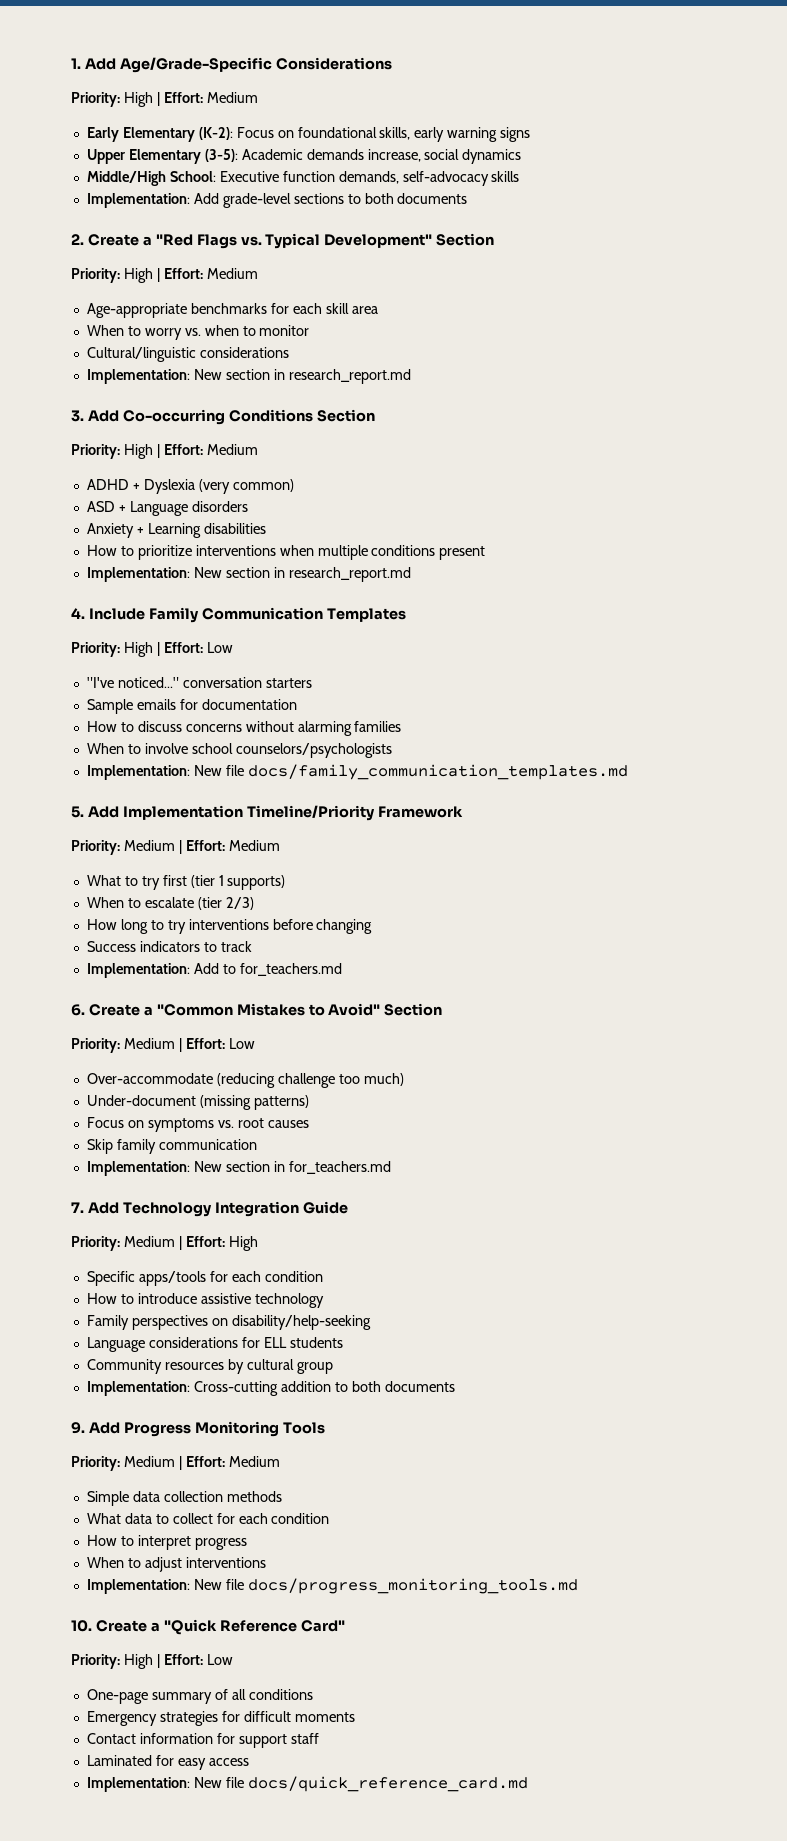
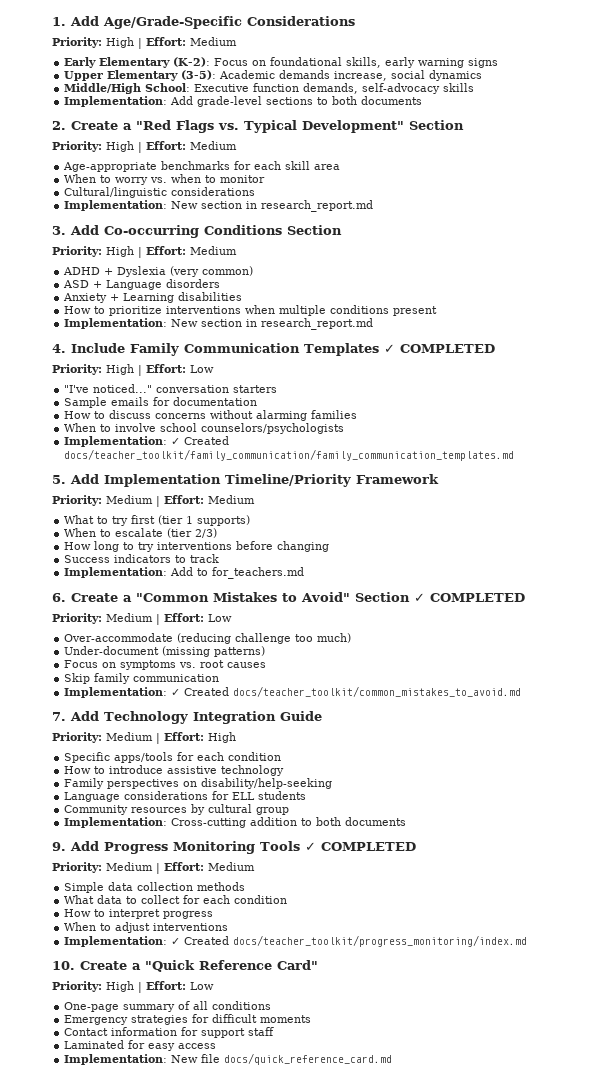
(406, 615) none -> [383,344,495,353] ✓ COMPLETED
[193,764,628,780] New file docs/family_communication_templates.md -> [171,436,230,445] [64,449,515,461] ✓ Created docs/teacher_toolkit/family_communication/family_communication_templates.md
(443, 1009) none -> [414,593,525,602] ✓ COMPLETED
[193,1161,391,1174] New section in for_teachers.md -> [171,686,522,697] ✓ Created docs/teacher_toolkit/common_mistakes_to_avoid.md
(325, 1428) none -> [304,842,416,851] ✓ COMPLETED
[193,1578,578,1594] New file docs/progress_monitoring_tools.md -> [171,935,528,947] ✓ Created docs/teacher_toolkit/progress_monitoring/index.md

